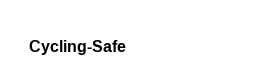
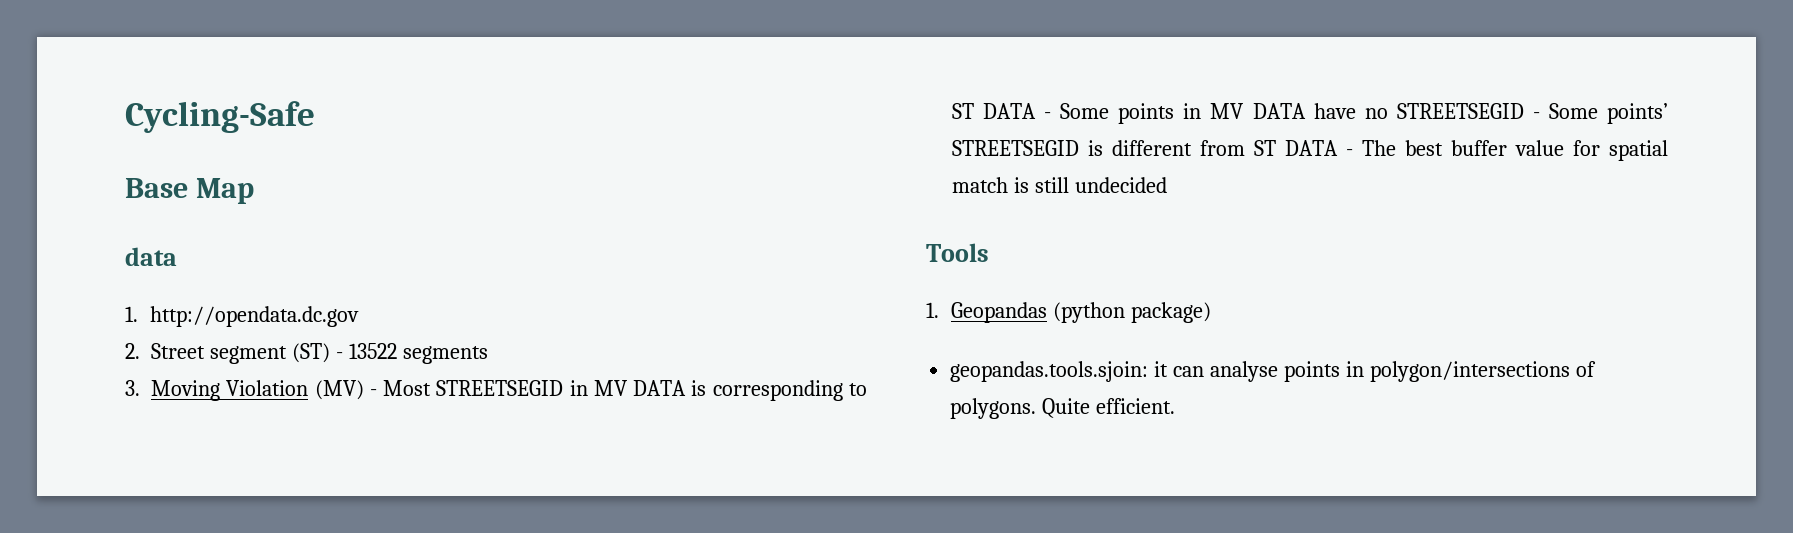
(126, 47) none -> [125,178,254,204] [125,247,177,266] [125,306,359,327] [125,343,488,364] [125,380,867,401] [952,103,1668,124] [952,140,1668,161] [952,177,1167,193] [926,243,989,262] [926,302,1211,323] [950,361,1596,382] [950,398,1176,419] // Base Map // data // 1. http://opendata.dc.gov // 2. Street segment (ST) - 13522 segments // 3. Moving Violation (MV) - Most STREETSEGID in MV DATA is corresponding to ST DATA - Some points in MV DATA have no STREETSEGID - Some points’ STREETSEGID is different from ST DATA - The best buffer value for spatial match is still undecided // Tools // 1. Geopandas (python package) // geopandas.tools.sjoin: it can analyse points in polygon/intersections of polygons. Quite efficient.

